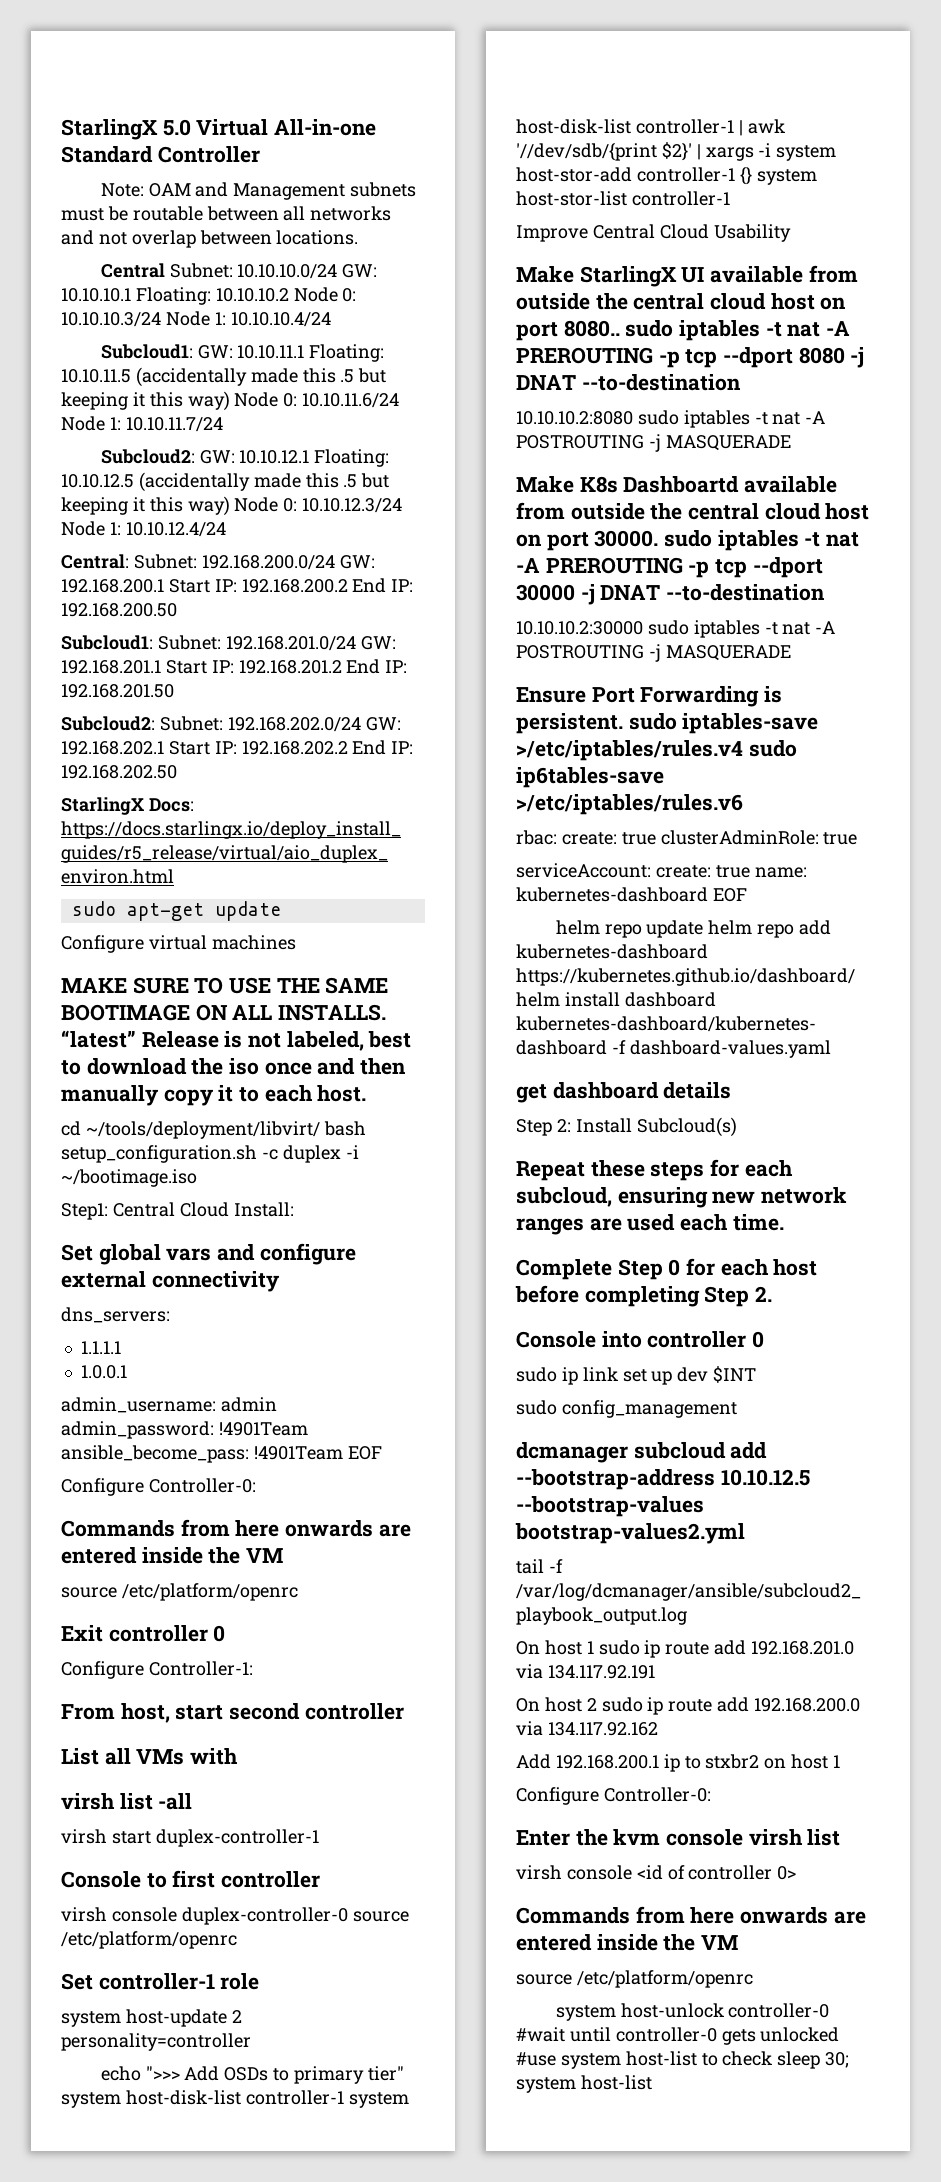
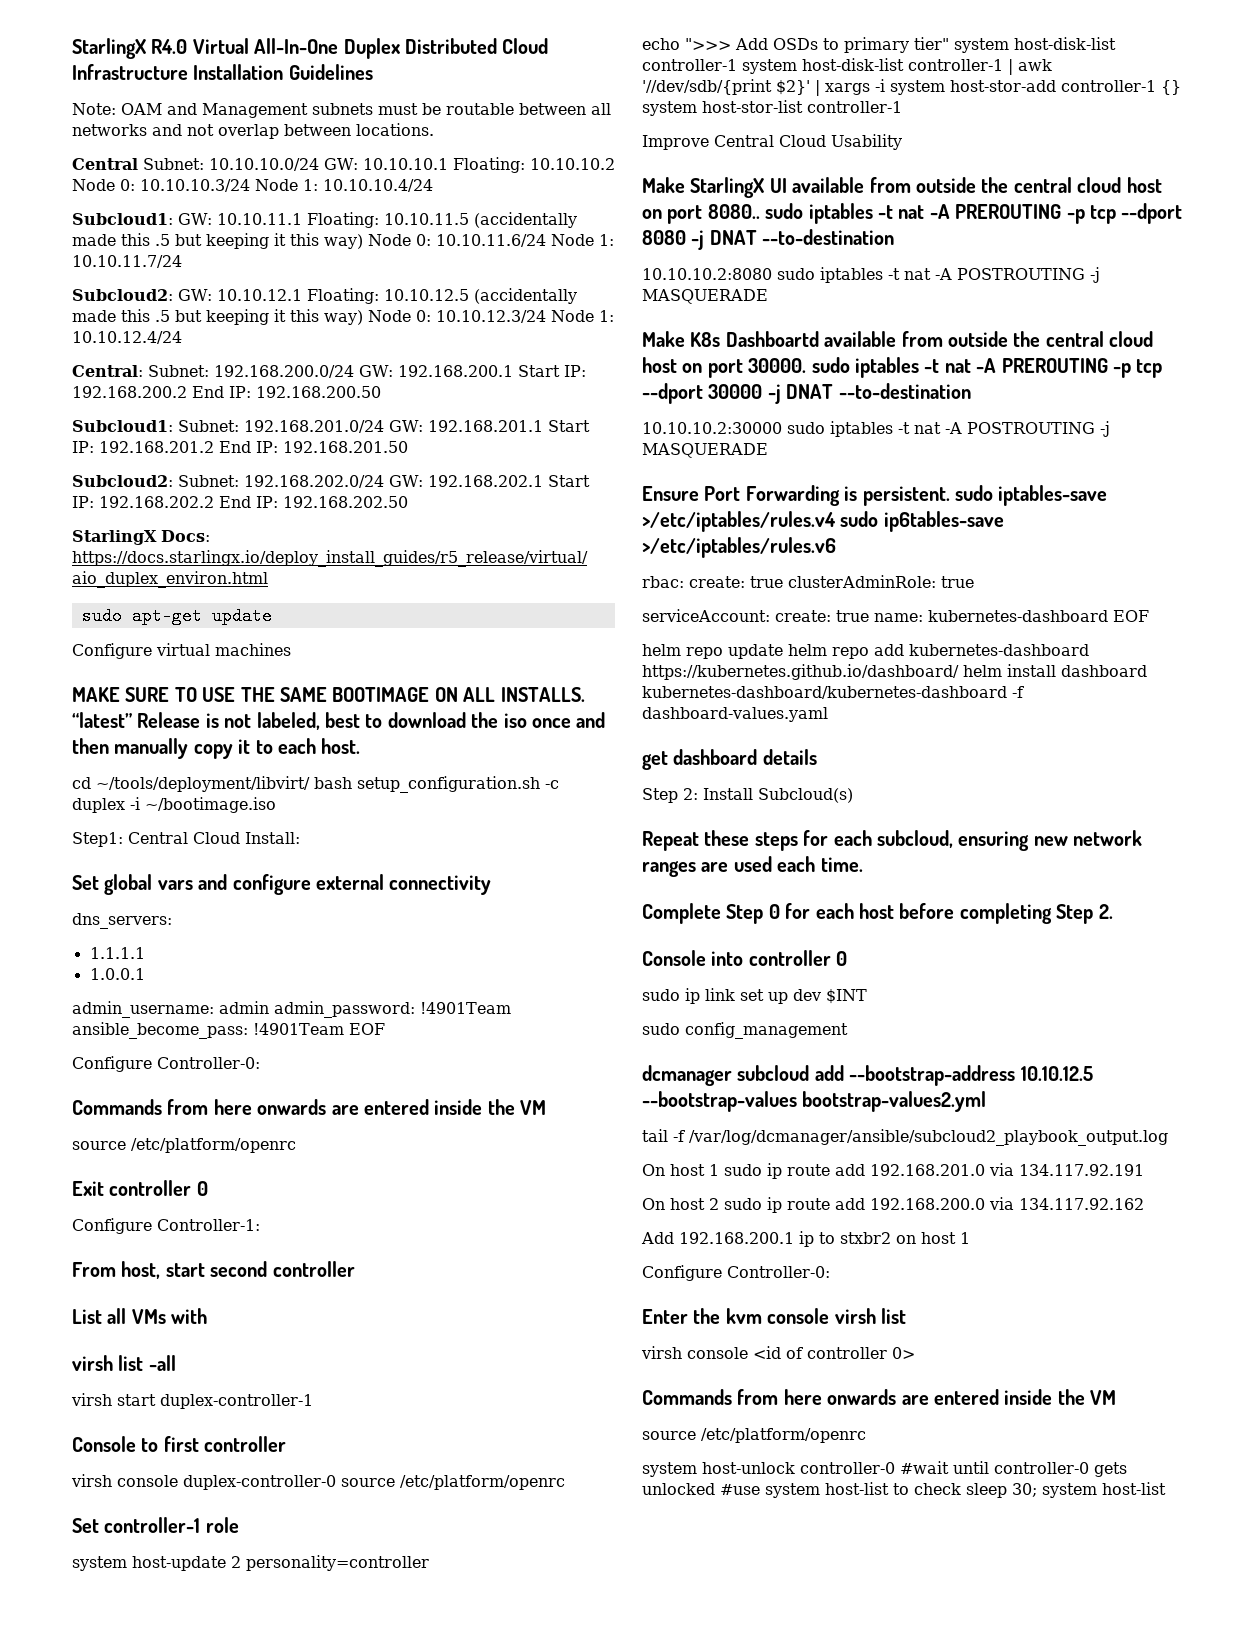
[61,119,377,140] [61,146,260,163] StarlingX 5.0 Virtual All-in-one Standard Controller -> [72,38,549,59] [72,64,373,80] StarlingX R4.0 Virtual All-In-One Duplex Distributed Cloud Infrastructure Installation Guidelines

